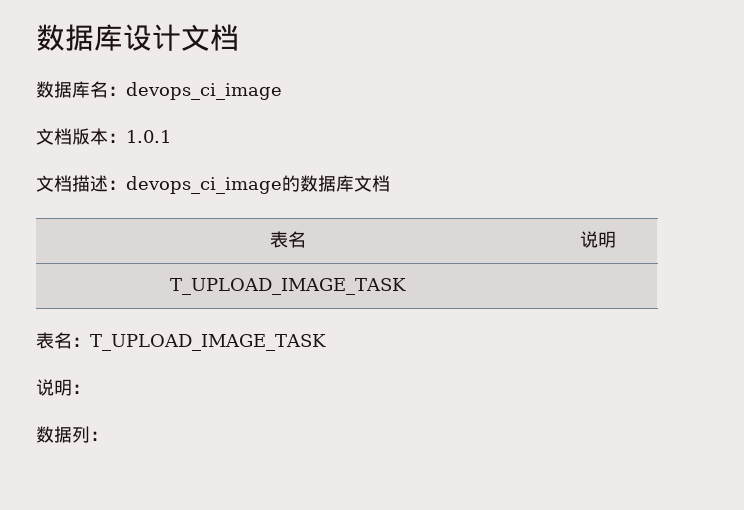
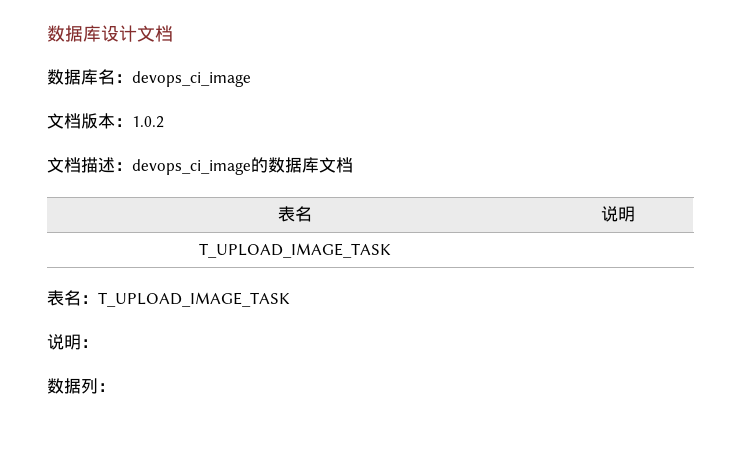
[126,130,171,143] 1.0.1 -> [132,116,164,128] 1.0.2

